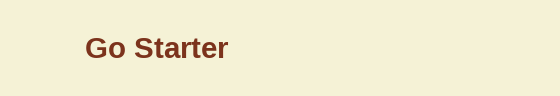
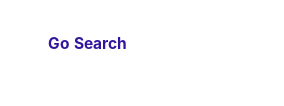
[134,38,229,58] Starter -> [74,37,128,49] Search

